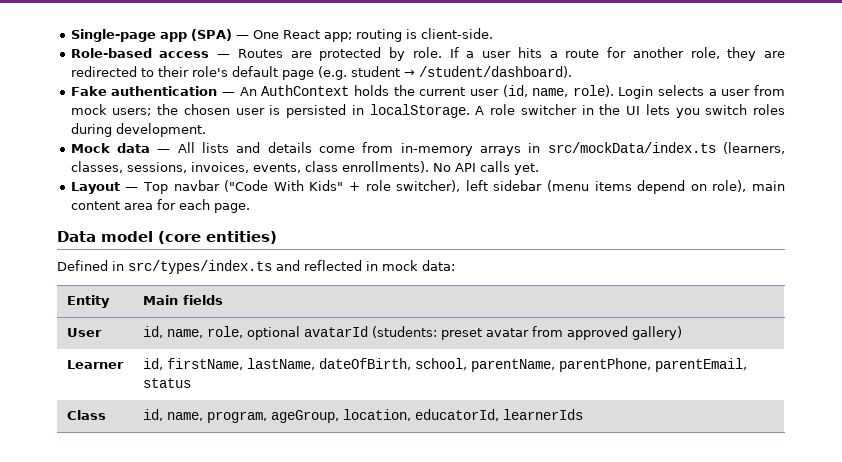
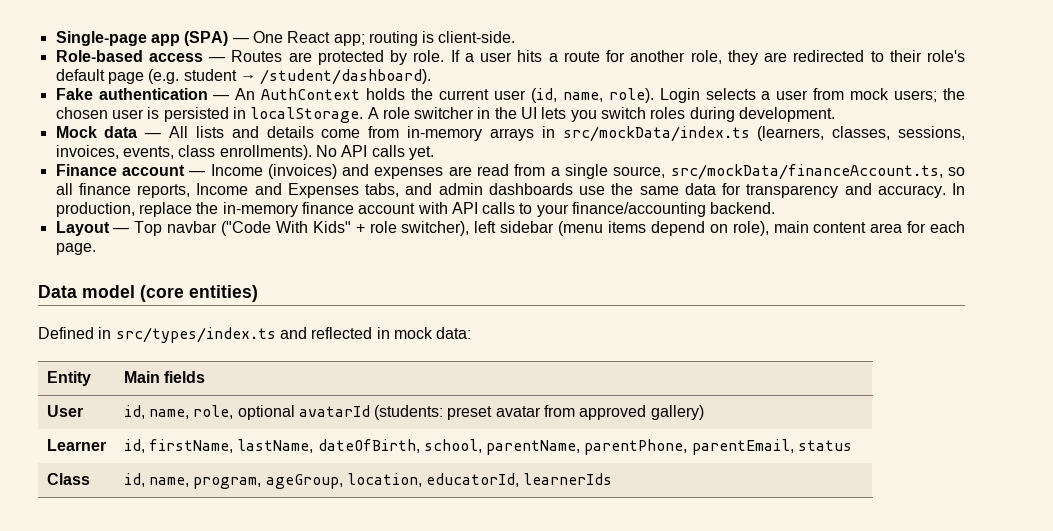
(539, 169) none -> [55,164,965,180] [55,183,965,198] [55,202,776,217] // Finance account — Income (invoices) and expenses are read from a single source, src/mockData/financeAccount.ts, so all finance reports, Income and Expenses tabs, and admin dashboards use the same data for transparency and accuracy. In production, replace the in-memory finance account with API calls to your finance/accounting backend.

